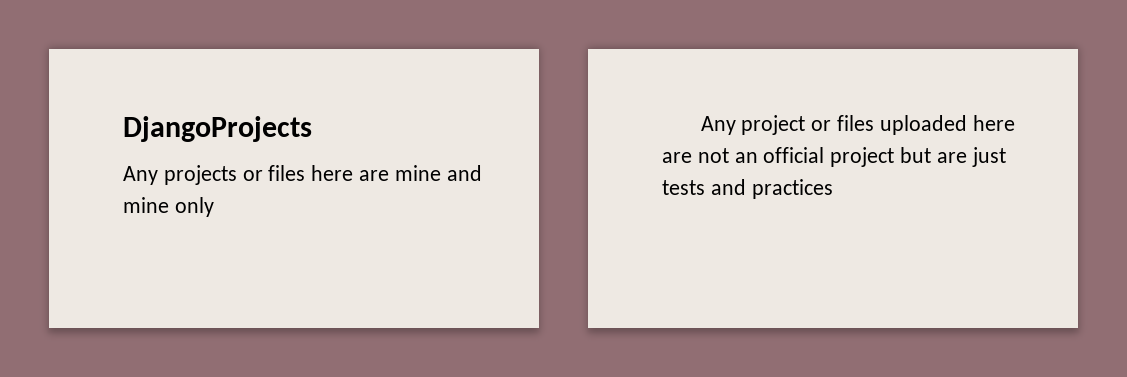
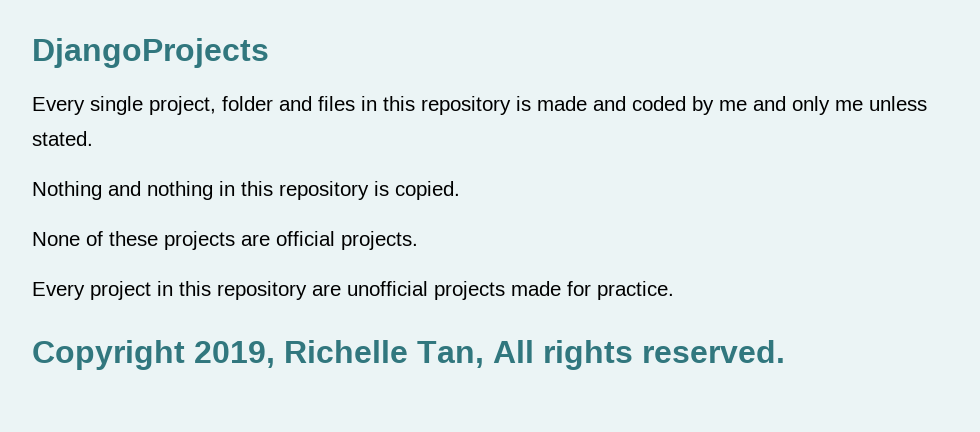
[123,165,482,185] [123,197,214,217] [700,115,1015,135] [662,147,1006,167] [662,179,833,199] Any projects or files here are mine and mine only // Any project or files uploaded here are not an official project but are just tests and practices -> [32,96,927,115] [32,131,93,146] [32,181,460,200] [32,231,418,250] [32,281,674,300] [32,340,785,370] Every single project, folder and files in this repository is made and coded by me and only me unless stated. // Nothing and nothing in this repository is copied. // None of these projects are official projects. // Every project in this repository are unofficial projects made for practice. // Copyright 2019, Richelle Tan, All rights reserved.

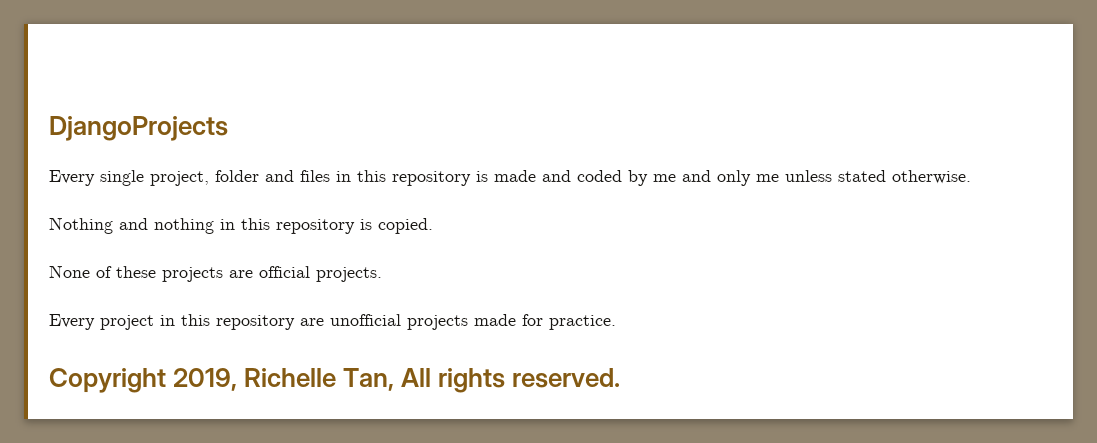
[32,131,93,146] stated. -> [838,170,971,184] stated otherwise.

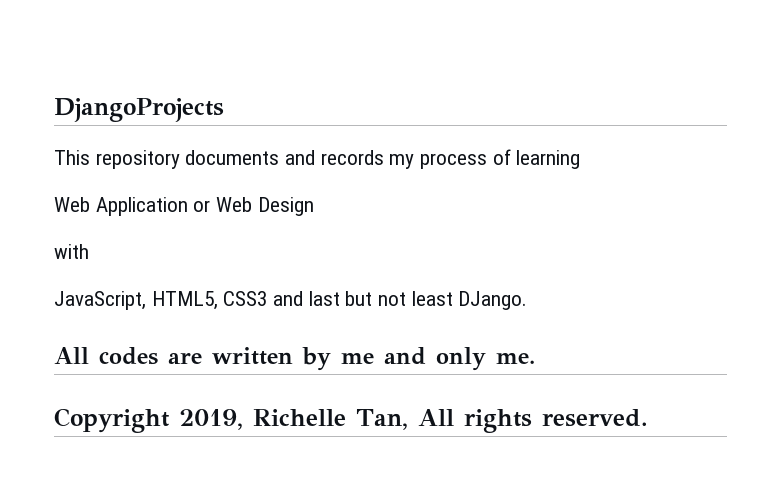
[49,170,971,186] [49,217,433,234] [49,265,382,282] [49,314,616,330] Every single project, folder and files in this repository is made and coded by me and only me unless stated otherwise. // Nothing and nothing in this repository is copied. // None of these projects are official projects. // Every project in this repository are unofficial projects made for practice. -> [54,149,581,169] [54,197,314,216] [54,244,89,259] [54,291,528,310] [54,347,535,371] This repository documents and records my process of learning // Web Application or Web Design // with // JavaScript, HTML5, CSS3 and last but not least DJango. // All codes are written by me and only me.

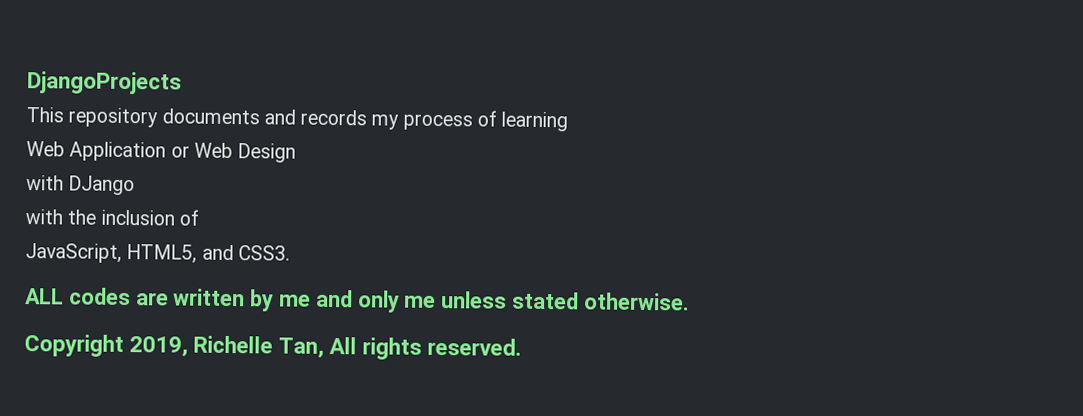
[54,291,528,310] [54,347,89,364] // JavaScript, HTML5, CSS3 and last but not least DJango. // All -> [68,175,136,196] [25,209,199,226] [25,243,290,264] [25,288,64,305] DJango // with the inclusion of // JavaScript, HTML5, and CSS3. // ALL
[496,353,535,364] me. -> [404,291,690,311] me unless stated otherwise.

